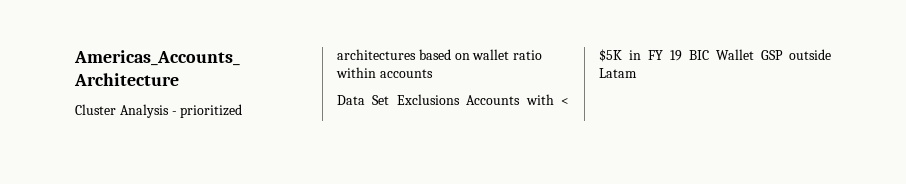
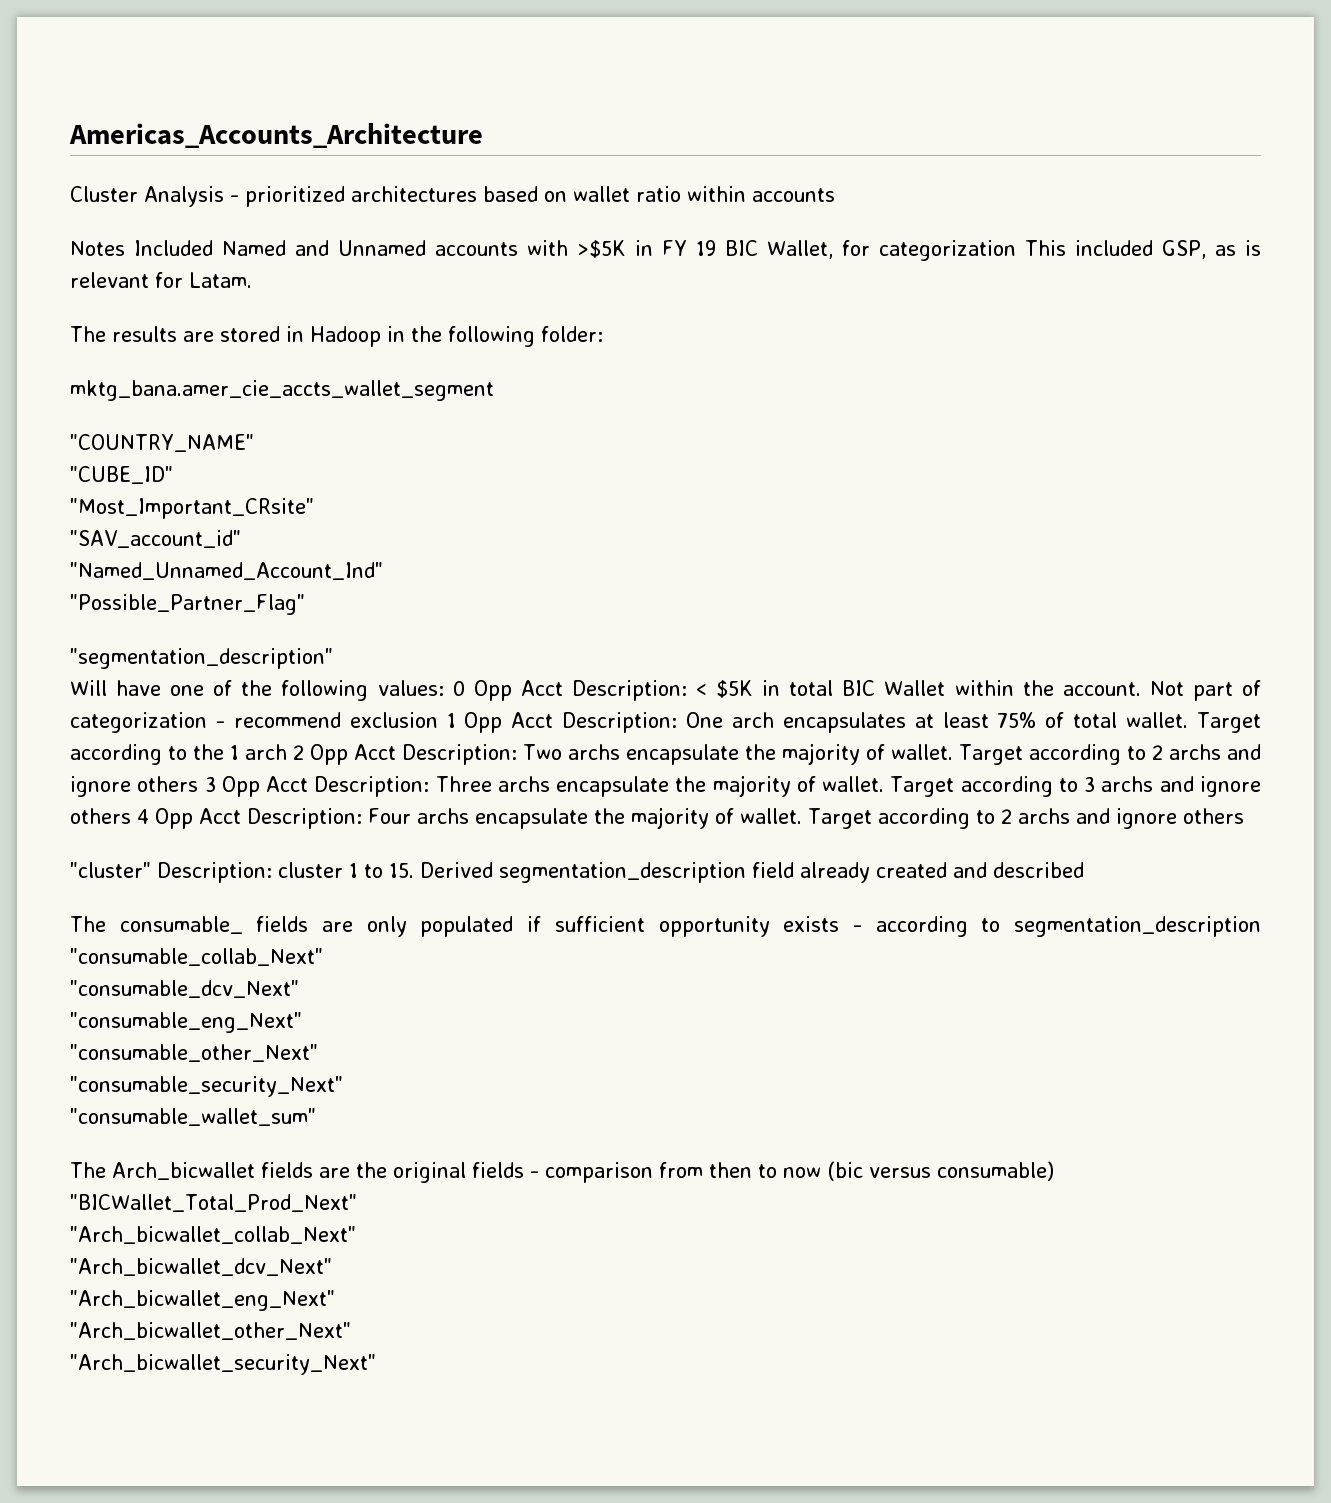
[337,94,569,105] [599,49,831,62] [599,68,637,78] Data Set Exclusions Accounts with < $5K in FY 19 BIC Wallet GSP outside Latam -> [70,240,1261,261] [70,272,252,288] [70,326,603,347] [70,380,494,401] [70,434,254,452] [70,466,173,484] [70,498,314,519] [70,530,241,548] [70,562,383,580] [70,594,305,615] [70,648,333,669] [70,680,1262,701] [70,712,1262,733] [70,743,1261,765] [70,775,1262,797] [70,807,1244,829] [70,862,1084,883] [70,916,1262,937] [70,948,323,966] [70,980,299,998] [70,1012,302,1033] [70,1044,318,1062] [70,1076,343,1097] [70,1108,316,1126] [70,1161,1054,1183] [70,1194,357,1212] [70,1226,356,1244] [70,1258,332,1276] [70,1290,335,1311] [70,1322,351,1340] [70,1354,376,1375] Notes Included Named and Unnamed accounts with >$5K in FY 19 BIC Wallet, for categorization This included GSP, as is relevant for Latam. // The results are stored in Hadoop in the following folder: // mktg_bana.amer_cie_accts_wallet_segment // "COUNTRY_NAME" // "CUBE_ID" // "Most_Important_CRsite" // "SAV_account_id" // "Named_Unnamed_Account_Ind" // "Possible_Partner_Flag" // "segmentation_description" // Will have one of the following values: 0 Opp Acct Description: < $5K in total BIC Wallet within the account. Not part of categorization - recommend exclusion 1 Opp Acct Description: One arch encapsulates at least 75% of total wallet. Target according to the 1 arch 2 Opp Acct Description: Two archs encapsulate the majority of wallet. Target according to 2 archs and ignore others 3 Opp Acct Description: Three archs encapsulate the majority of wallet. Target according to 3 archs and ignore others 4 Opp Acct Description: Four archs encapsulate the majority of wallet. Target according to 2 archs and ignore others // "cluster" Description: cluster 1 to 15. Derived segmentation_description field already created and described // The consumable_ fields are only populated if sufficient opportunity exists - according to segmentation_description "consumable_collab_Next" // "consumable_dcv_Next" // "consumable_eng_Next" // "consumable_other_Next" // "consumable_security_Next" // "consumable_wallet_sum" // The Arch_bicwallet fields are the original fields - comparison from then to now (bic versus consumable) "BICWallet_Total_Prod_Next" // "Arch_bicwallet_collab_Next" // "Arch_bicwallet_dcv_Next" // "Arch_bicwallet_eng_Next" // "Arch_bicwallet_other_Next" // "Arch_bicwallet_security_Next"

